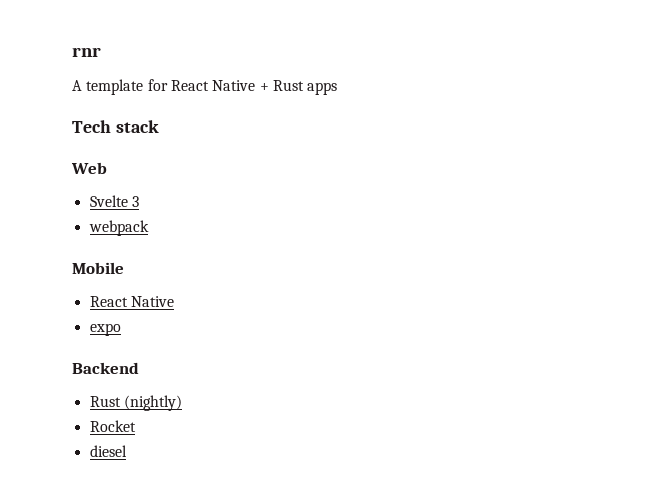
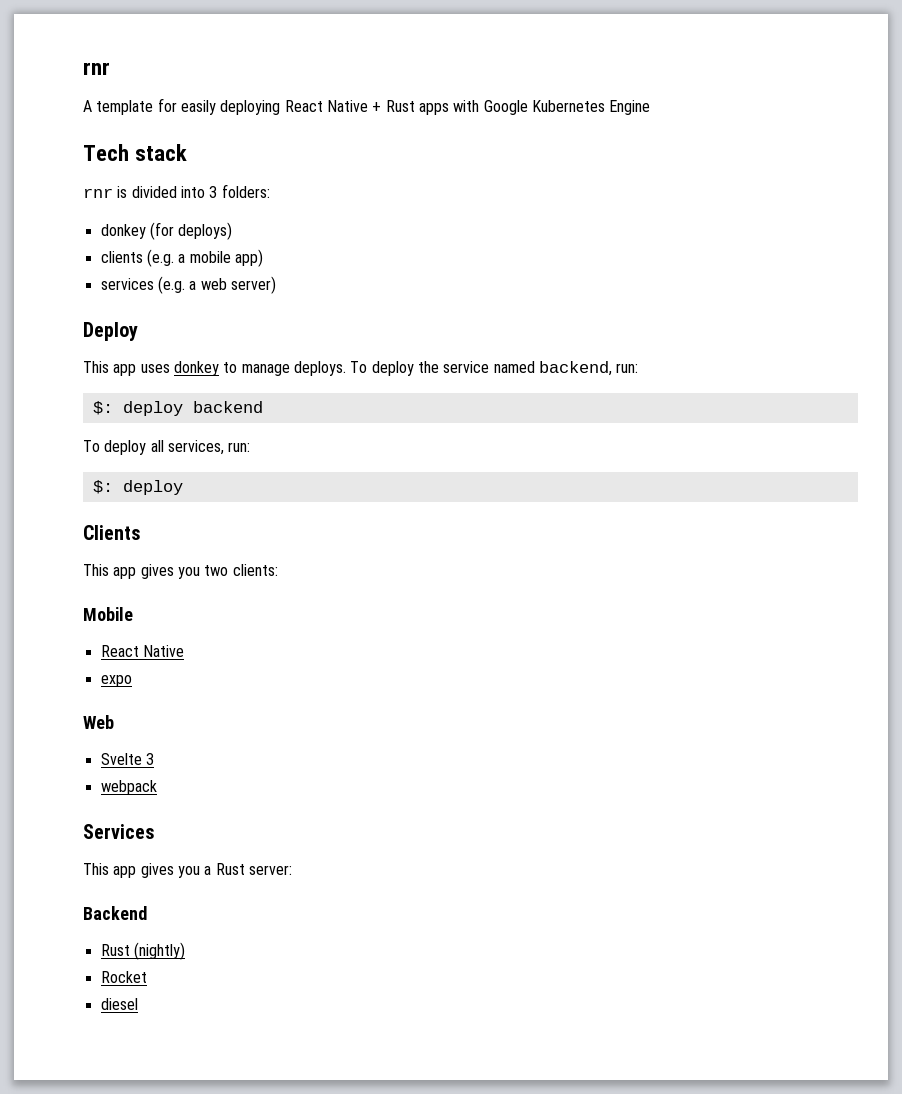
(168, 85) none -> [180,100,281,115] easily deploying
[72,120,159,133] [71,162,107,174] [89,195,139,207] [88,220,149,236] [72,262,124,274] [89,296,174,307] [89,323,121,336] // Tech stack // Web // Svelte 3 // webpack // Mobile // React Native // expo -> [453,100,651,115] [83,144,188,161] [83,184,270,198] [100,222,233,240] [100,249,263,267] [100,276,276,294] [83,322,138,341] [83,361,639,376] [92,401,263,416] [83,440,251,455] [92,480,183,495] [83,525,141,540] [83,564,278,579] [83,607,133,621] [100,645,184,657] [100,675,132,687] [83,715,114,729] [100,753,154,765] [100,780,157,795] [83,824,155,839] [83,863,292,878] with Google Kubernetes Engine // Tech stack // rnr is divided into 3 folders: // donkey (for deploys) // clients (e.g. a mobile app) // services (e.g. a web server) // Deploy // This app uses donkey to manage deploys. To deploy the service named backend, run: // $: deploy backend // To deploy all services, run: // $: deploy // Clients // This app gives you two clients: // Mobile // React Native // expo // Web // Svelte 3 // webpack // Services // This app gives you a Rust server:

